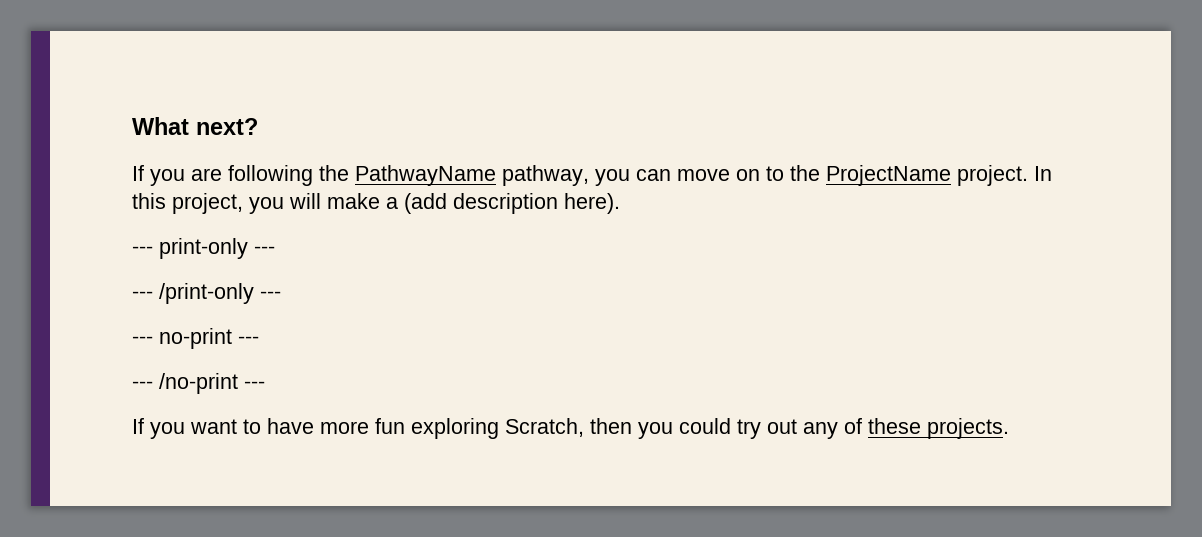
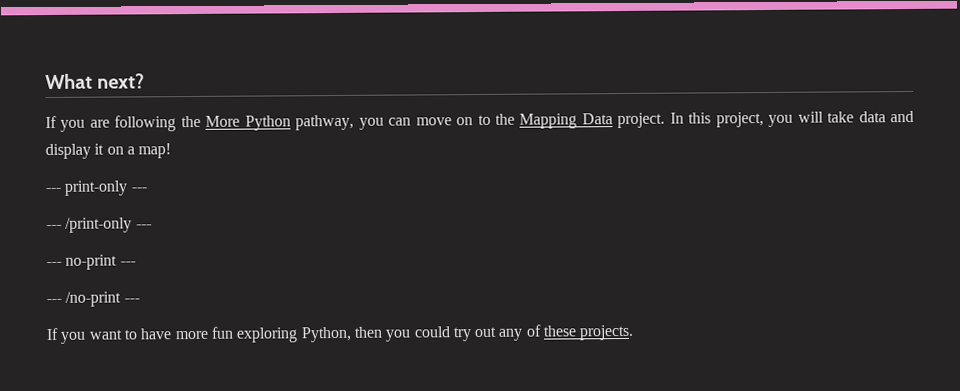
[355,165,496,186] PathwayName -> [205,115,291,131] More Python
[826,165,951,186] ProjectName -> [519,113,613,129] Mapping Data
[327,193,620,214] make a (add description here). -> [827,110,915,123] [45,143,172,160] take data and display it on a map!
[505,418,584,437] Scratch, -> [300,326,352,343] Python,

